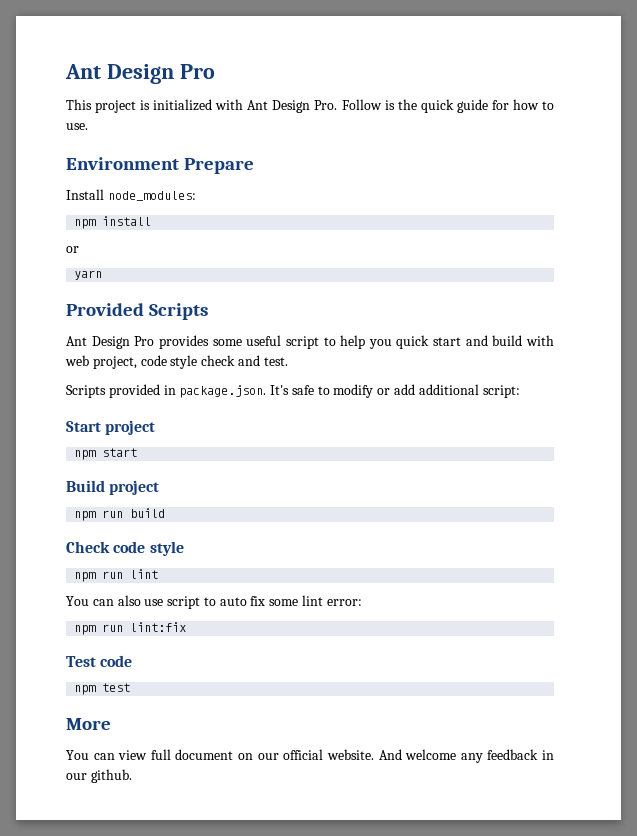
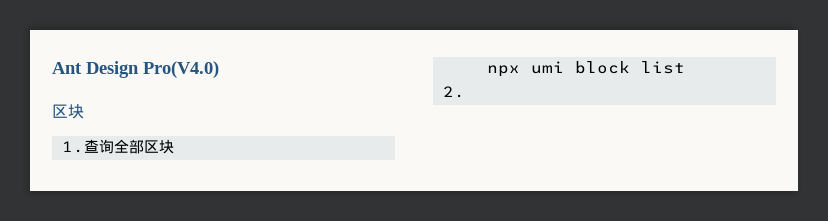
[65,64,215,84] [66,99,554,113] [66,123,88,130] [66,157,255,174] [66,189,196,201] [74,216,152,229] [66,246,79,253] [74,270,103,280] [66,303,209,320] [66,335,555,349] [65,355,288,369] [66,384,520,398] [66,420,156,435] [74,448,138,460] [66,480,160,495] [74,508,166,521] [66,541,184,556] [74,569,159,582] [66,595,362,609] [74,622,187,635] [66,655,133,667] [74,683,131,695] [66,718,111,730] [66,749,555,763] [66,769,132,783] Ant Design Pro // This project is initialized with Ant Design Pro. Follow is the quick guide for how to use. // Environment Prepare // Install node_modules: // npm install // or // yarn // Provided Scripts // Ant Design Pro provides some useful script to help you quick start and build with web project, code style check and test. // Scripts provided in package.json. It's safe to modify or add additional script: // Start project // npm start // Build project // npm run build // Check code style // npm run lint // You can also use script to auto fix some lint error: // npm run lint:fix // Test code // npm test // More // You can view full document on our official website. And welcome any feedback in our github. -> [52,61,219,78] [52,104,84,119] [61,139,174,154] [486,61,685,77] [442,86,465,98] Ant Design Pro(V4.0) // 区块 // 1.查询全部区块 // npx umi block list // 2.

